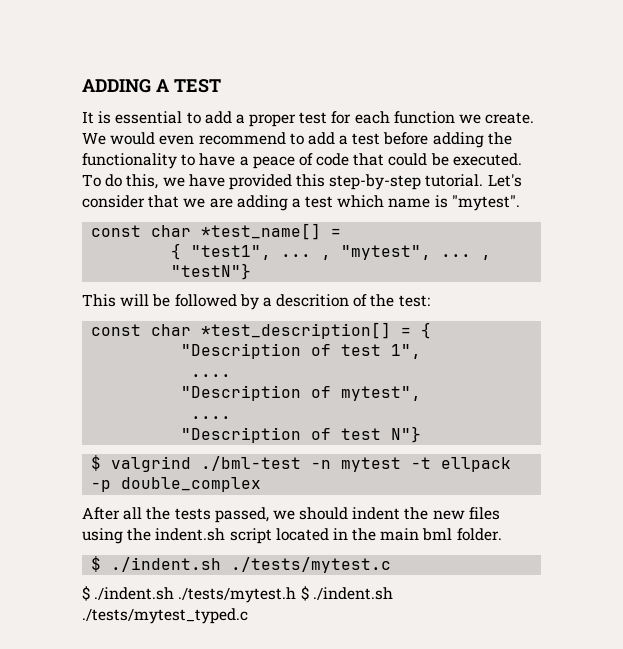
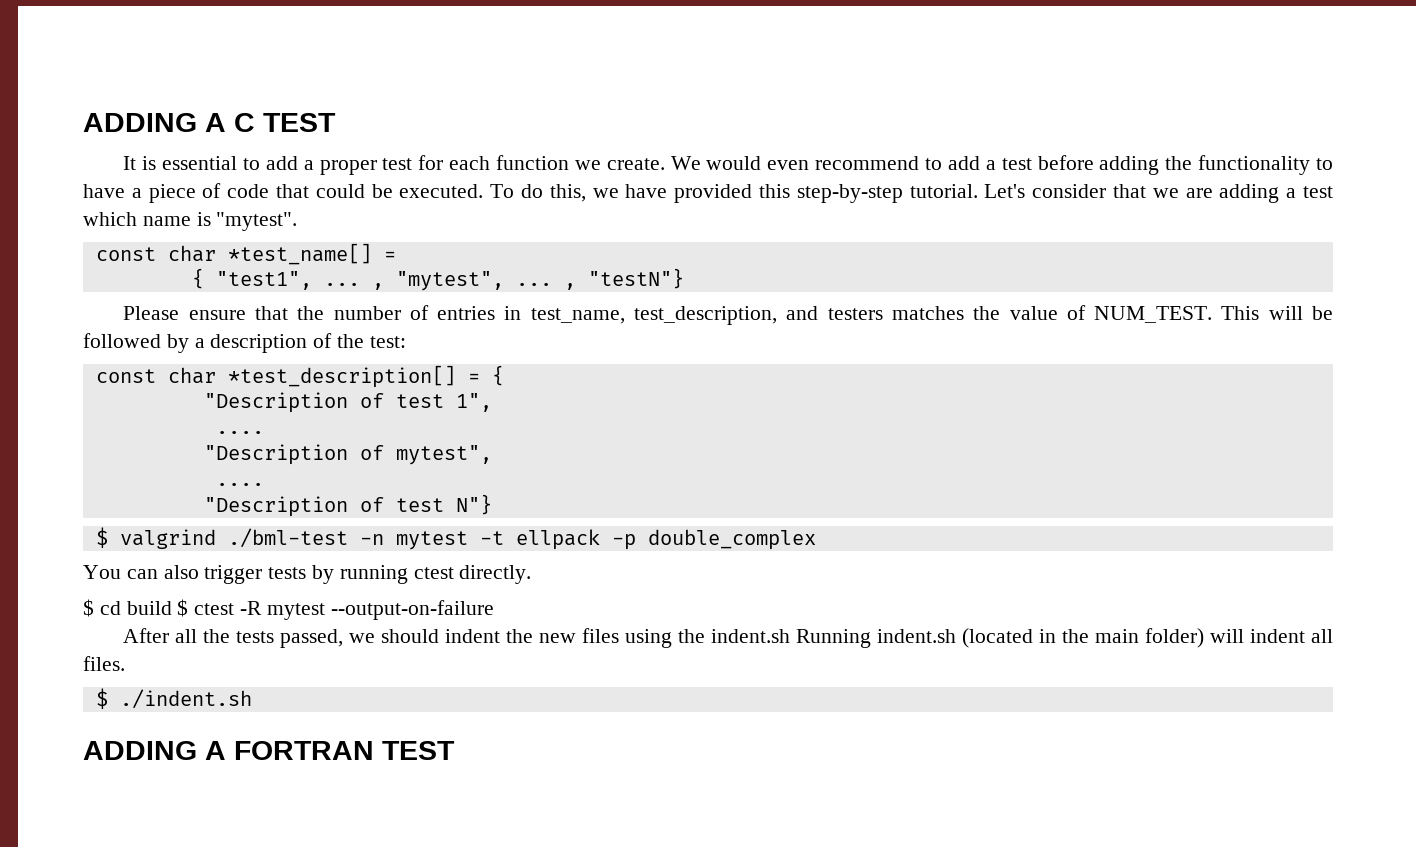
[82,79,169,93] ADDING A -> [83,113,255,132] ADDING A C
[252,156,295,169] peace -> [148,184,196,203] piece
(252, 271) none -> [123,305,1213,325] Please ensure that the number of entries in test_name, test_description, and testers matches the value of NUM_TEST.
[276,294,350,307] descrition -> [210,334,308,353] description
(262, 484) none -> [83,565,532,584] [83,599,494,620] // You can also trigger tests by running ctest directly. // $ cd build $ ctest -R mytest --output-on-failure
[229,528,502,544] [91,556,392,573] [82,586,393,603] [82,608,248,624] script located in the main bml folder. // $ ./indent.sh ./tests/mytest.c // $ ./indent.sh ./tests/mytest.h $ ./indent.sh ./tests/mytest_typed.c -> [796,628,1334,648] [83,656,125,671] [95,688,252,709] [83,741,455,760] Running indent.sh (located in the main folder) will indent all files. // $ ./indent.sh // ADDING A FORTRAN TEST

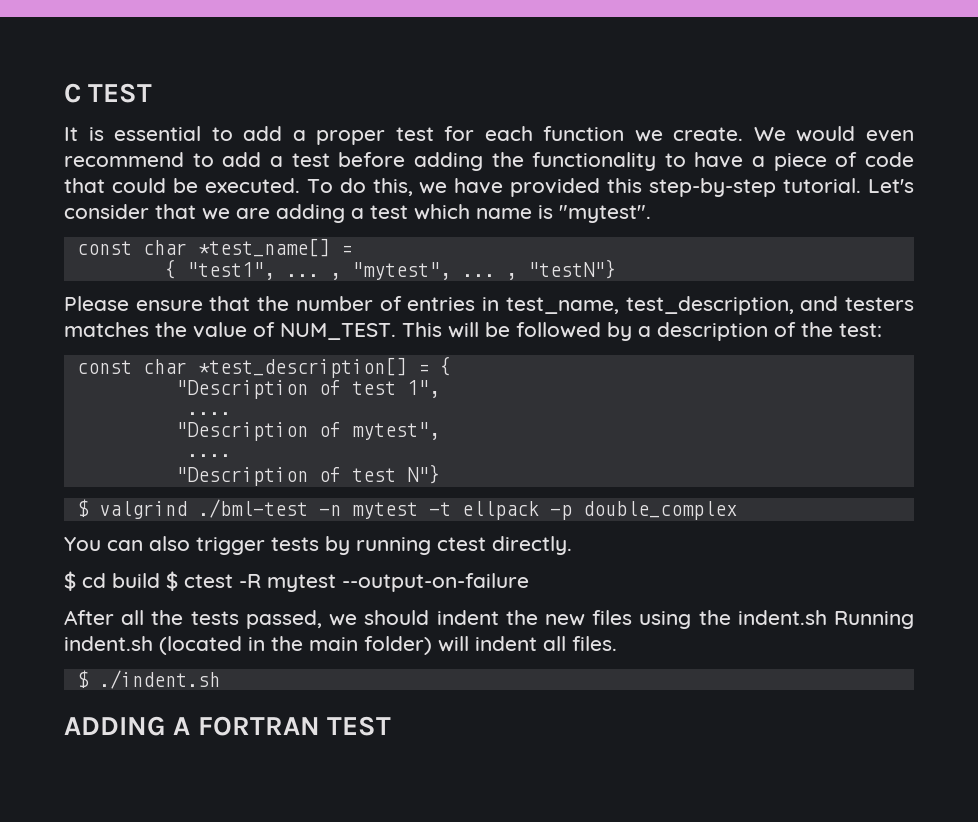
[83,113,226,132] ADDING A -> (64, 93) none

